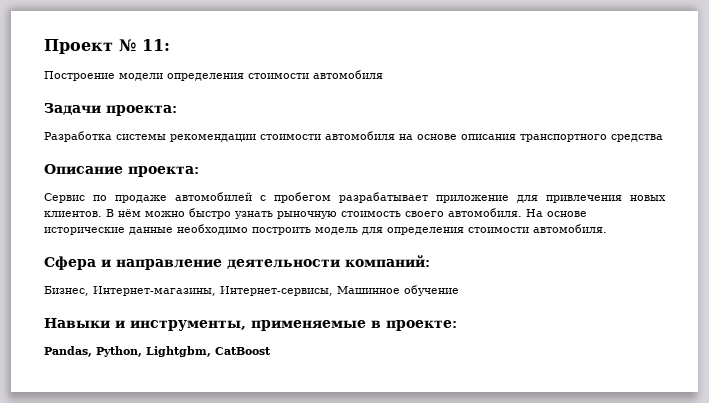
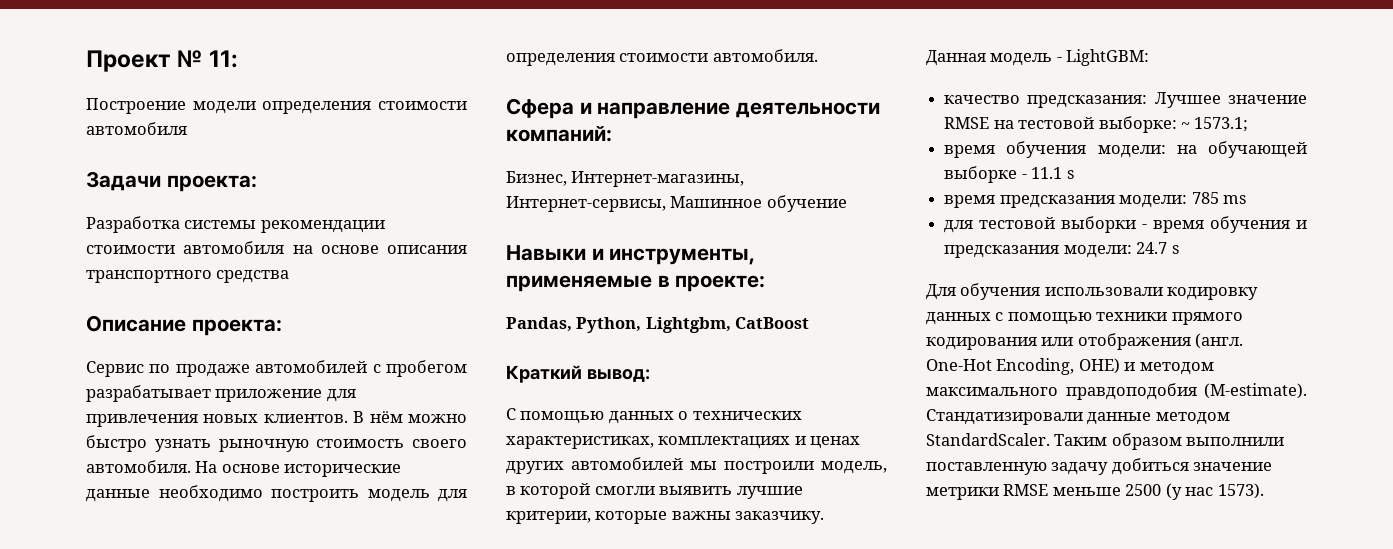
(271, 351) none -> [506,365,650,383] [506,408,802,424] [506,436,861,449] [506,457,887,474] [506,483,803,499] [506,511,825,524] [926,49,1150,66] [944,92,1307,108] [944,116,1249,133] [944,141,1307,158] [944,166,1074,183] [944,192,1246,208] [944,216,1307,233] [944,242,1179,258] [926,283,1259,300] [926,312,1243,325] [926,333,1244,350] [926,358,1214,375] [926,383,1307,400] [926,409,1230,425] [926,433,1285,450] [926,458,1273,475] [926,483,1264,500] // Краткий вывод: // С помощью данных о технических характеристиках, комплектациях и ценах других автомобилей мы построили модель, в которой смогли выявить лучшие критерии, которые важны заказчику. Данная модель - LightGBM: // качество предсказания: Лучшее значение RMSE на тестовой выборке: ~ 1573.1; // время обучения модели: на обучающей выборке - 11.1 s // время предсказания модели: 785 ms // для тестовой выборки - время обучения и предсказания модели: 24.7 s // Для обучения использовали кодировку данных с помощью техники прямого кодирования или отображения (англ. One-Hot Encoding, OHE) и методом максимального правдоподобия (M-estimate). Стандатизировали данные методом StandardScaler. Таким образом выполнили поставленную задачу добиться значение метрики RMSE меньше 2500 (у нас 1573).

